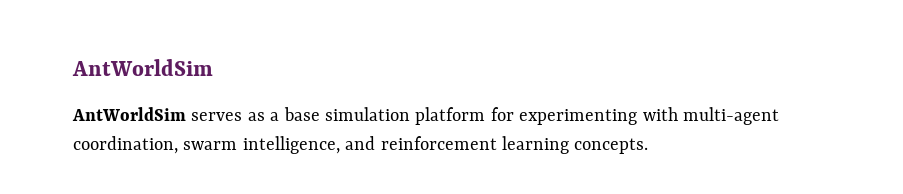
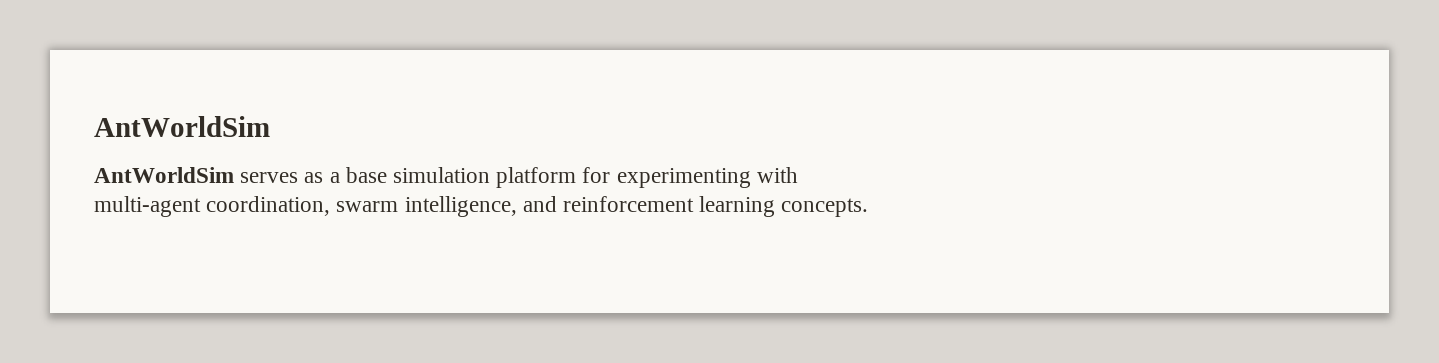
(678, 114) none -> (798, 175) //

